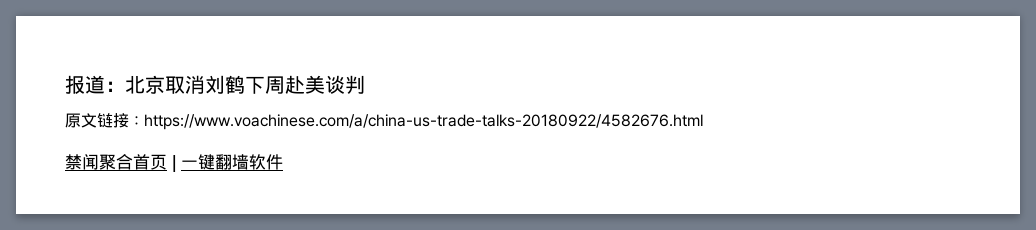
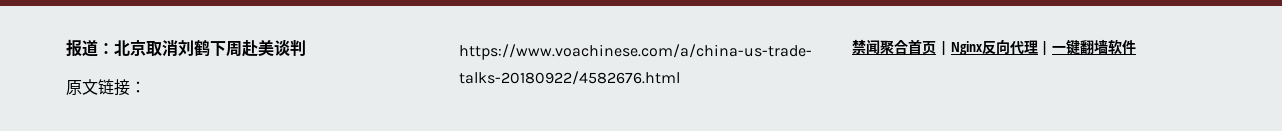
(177, 163) none -> [950,39,1049,55] Nginx反向代理 |

